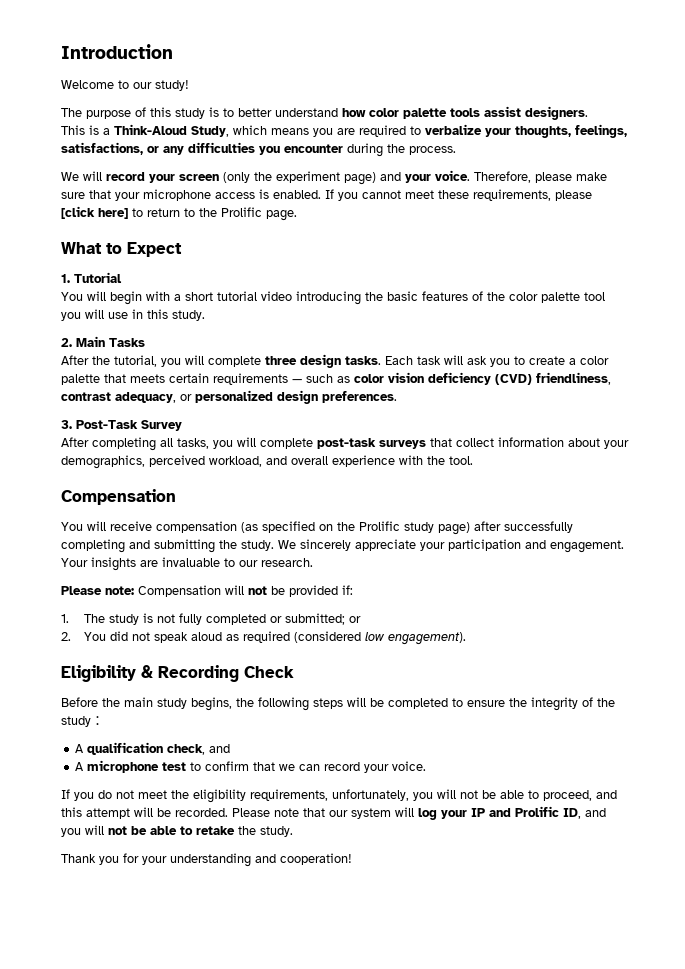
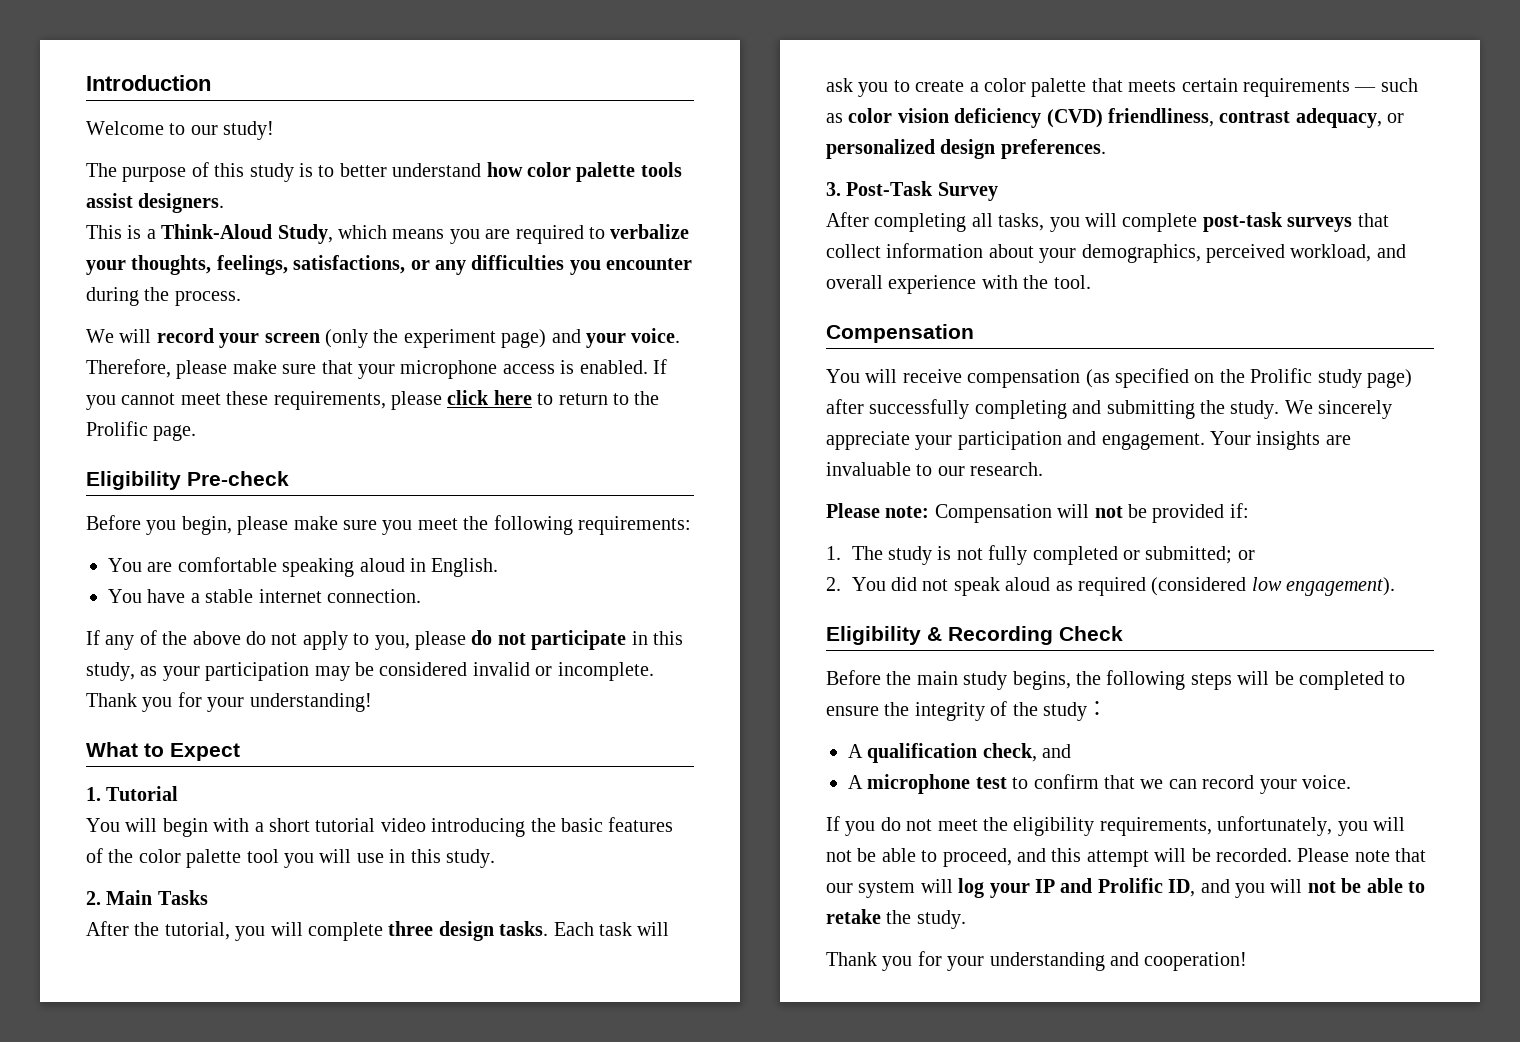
[61,206,128,219] [click here] -> [447,390,532,405] click here
(297, 215) none -> [86,471,289,490] [86,515,691,535] [108,557,499,577] [108,589,421,603] [86,630,683,650] [86,662,654,681] [86,692,372,712] // Eligibility Pre-check // Before you begin, please make sure you meet the following requirements: // You are comfortable speaking aloud in English. // You have a stable internet connection. // If any of the above do not apply to you, please do not participate in this study, as your participation may be considered invalid or incomplete. Thank you for your understanding!

